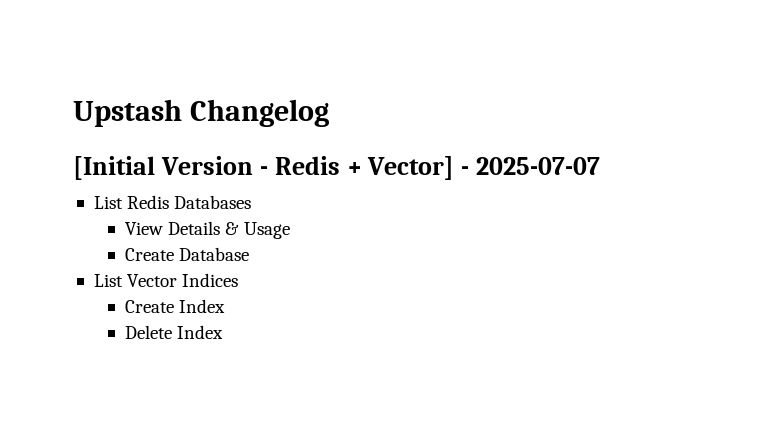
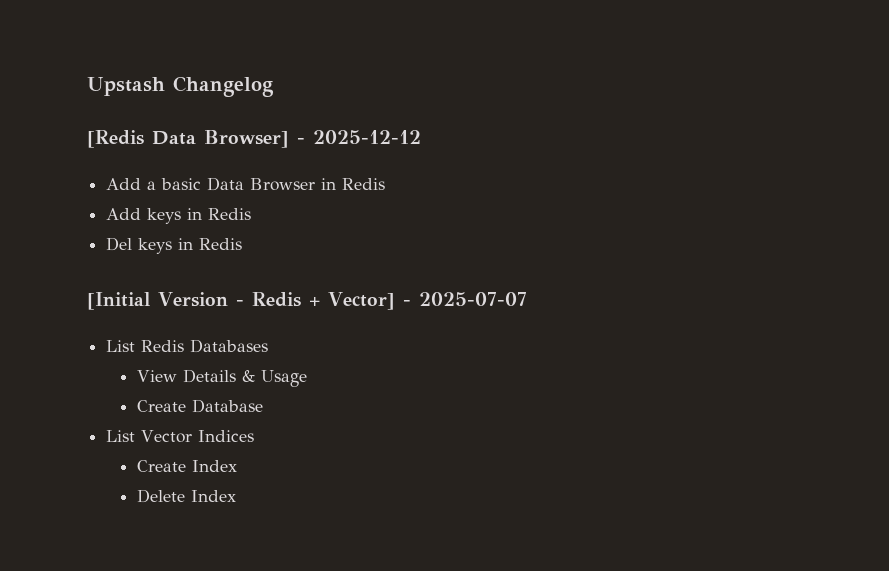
(329, 113) none -> [87,130,421,148] [106,177,386,191] [106,208,252,224] [106,237,243,254] // [Redis Data Browser] - 2025-12-12 // Add a basic Data Browser in Redis // Add keys in Redis // Del keys in Redis

